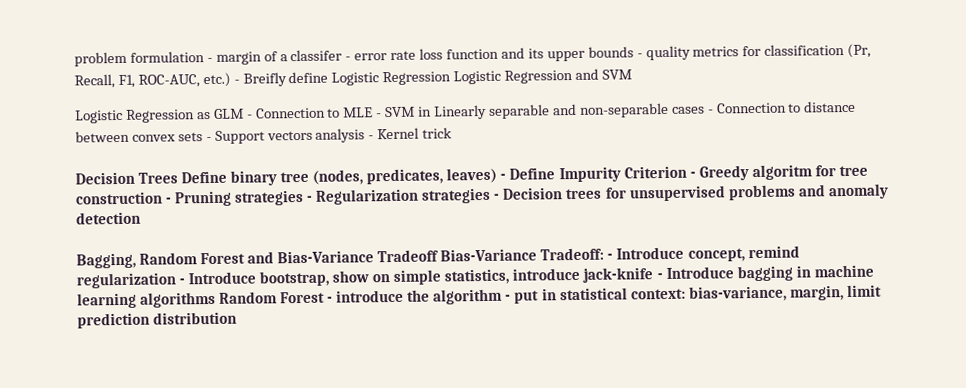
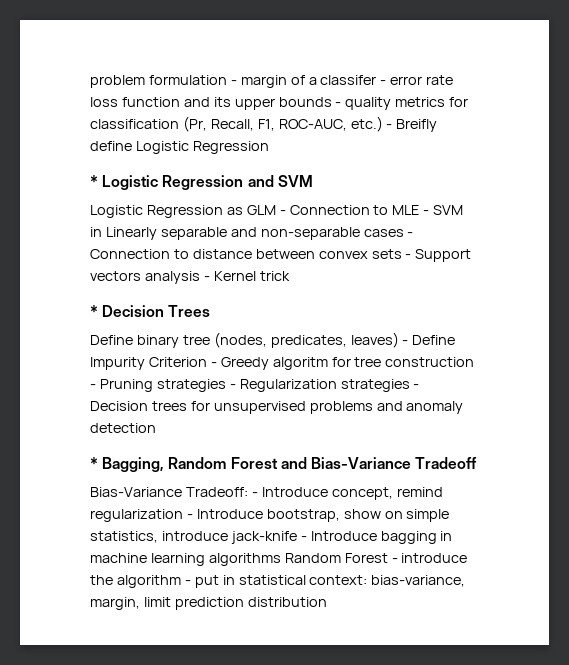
(452, 78) none -> [90,175,98,187] // *
(453, 133) none -> [90,305,98,317] *
(179, 178) none -> (211, 311) //
(141, 218) none -> [90,457,98,469] *
(440, 256) none -> (478, 463) //

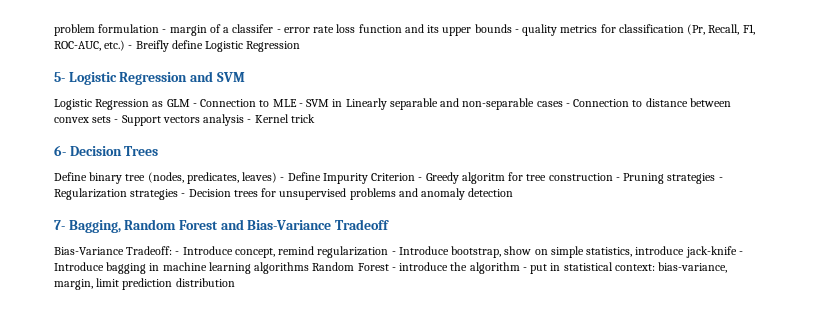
[90,175,98,187] * -> [54,72,65,82] 5-
[90,305,98,317] * -> [54,145,66,156] 6-
[90,457,98,469] * -> [54,220,65,230] 7-

